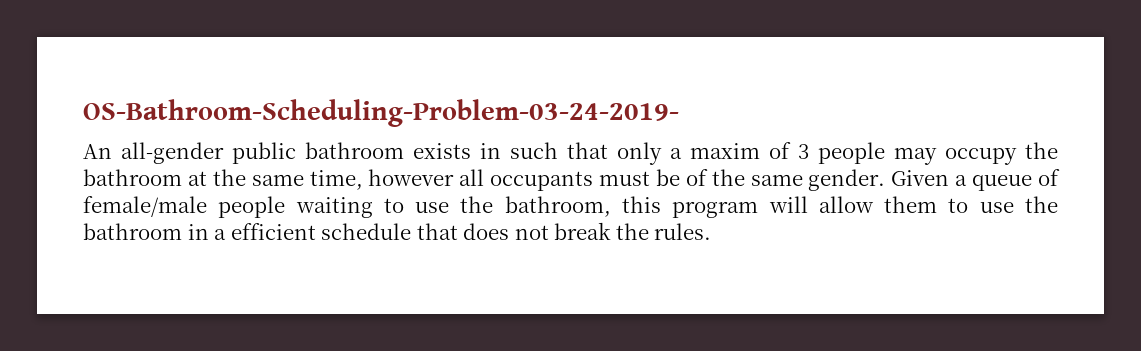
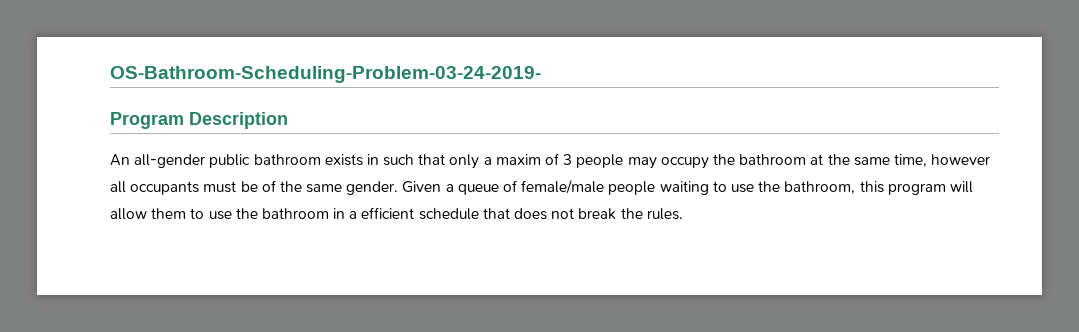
(679, 113) none -> [110,112,288,129] // Program Description

